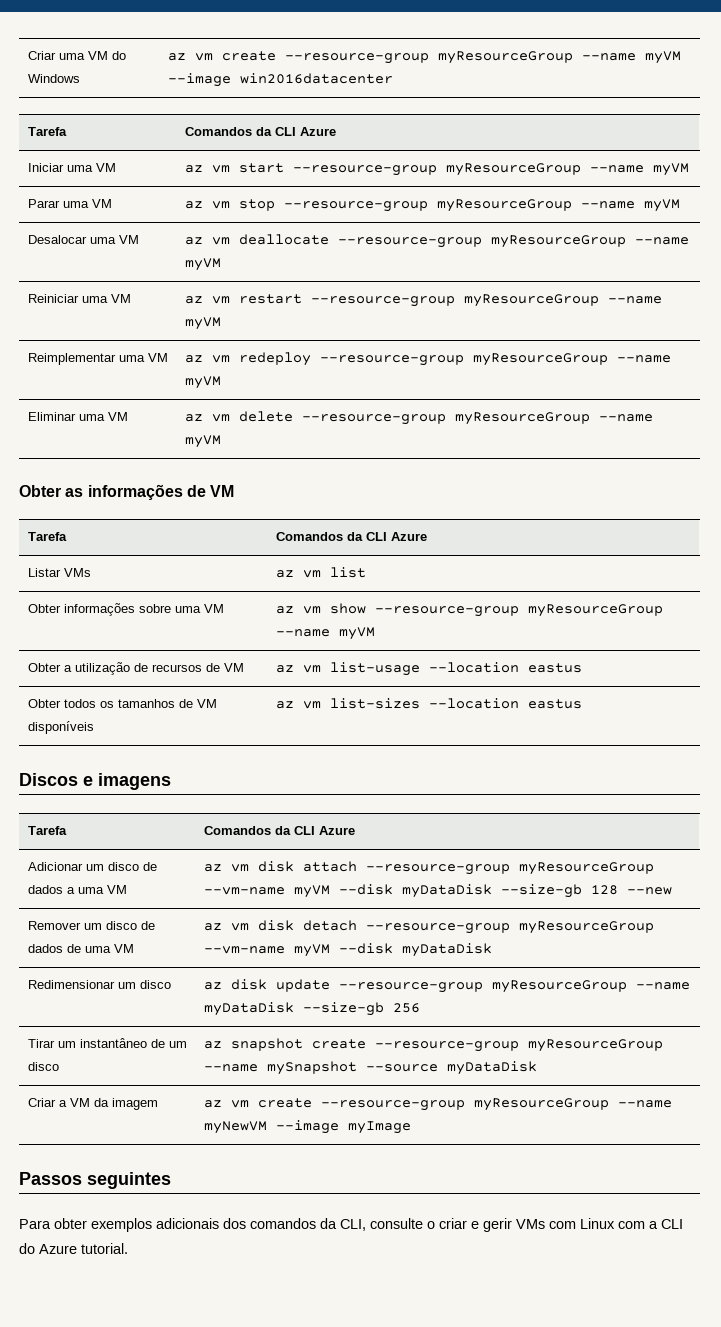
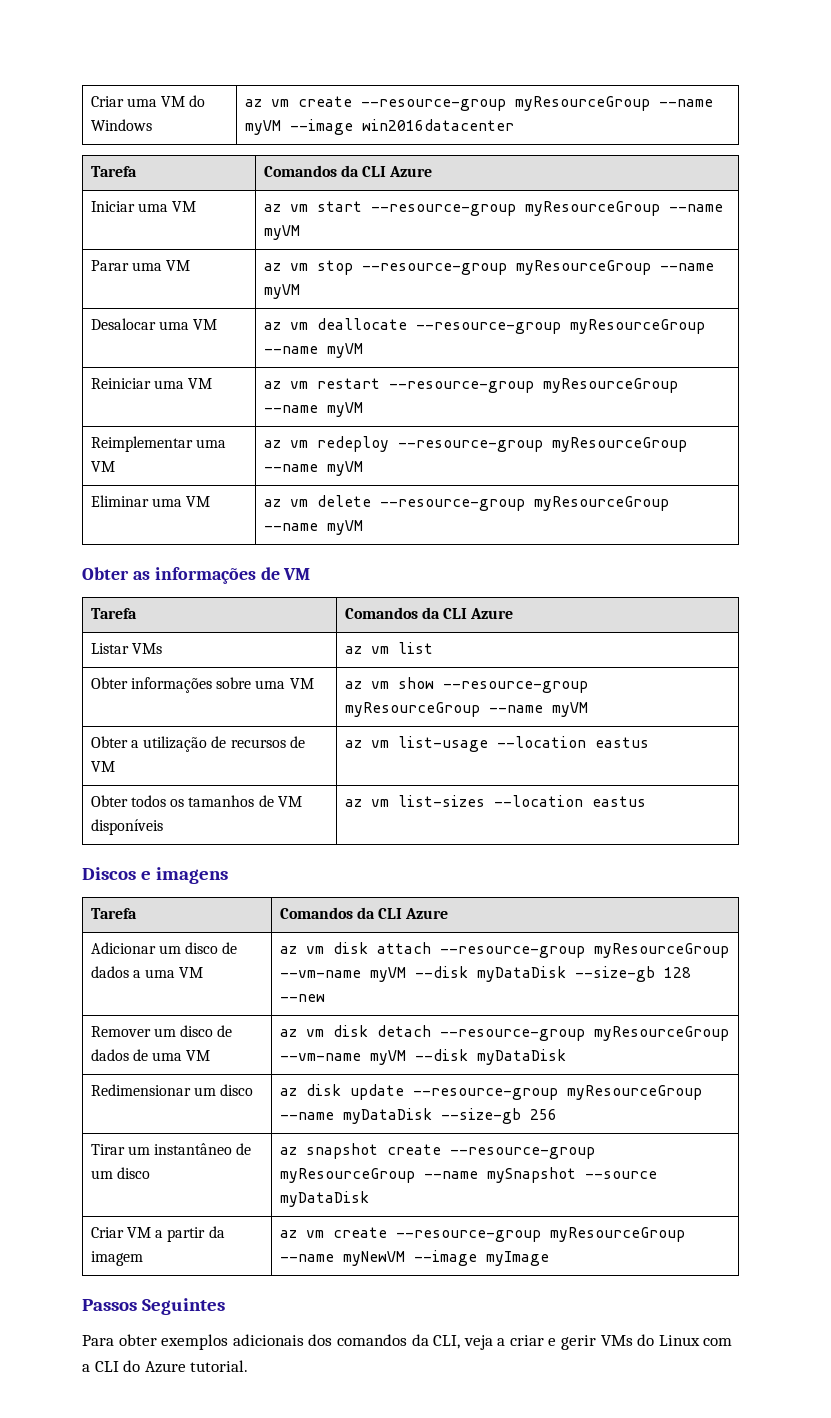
[58,1098,90,1107] a VM -> [127,1227,206,1242] VM a partir
[87,1172,171,1189] seguintes -> [141,1298,225,1315] Seguintes
[370,1218,435,1229] consulte o -> [463,1335,506,1350] veja a
[549,1221,576,1229] com -> [637,1334,655,1346] do

